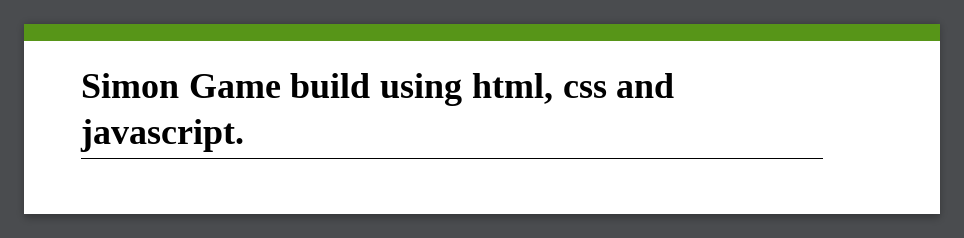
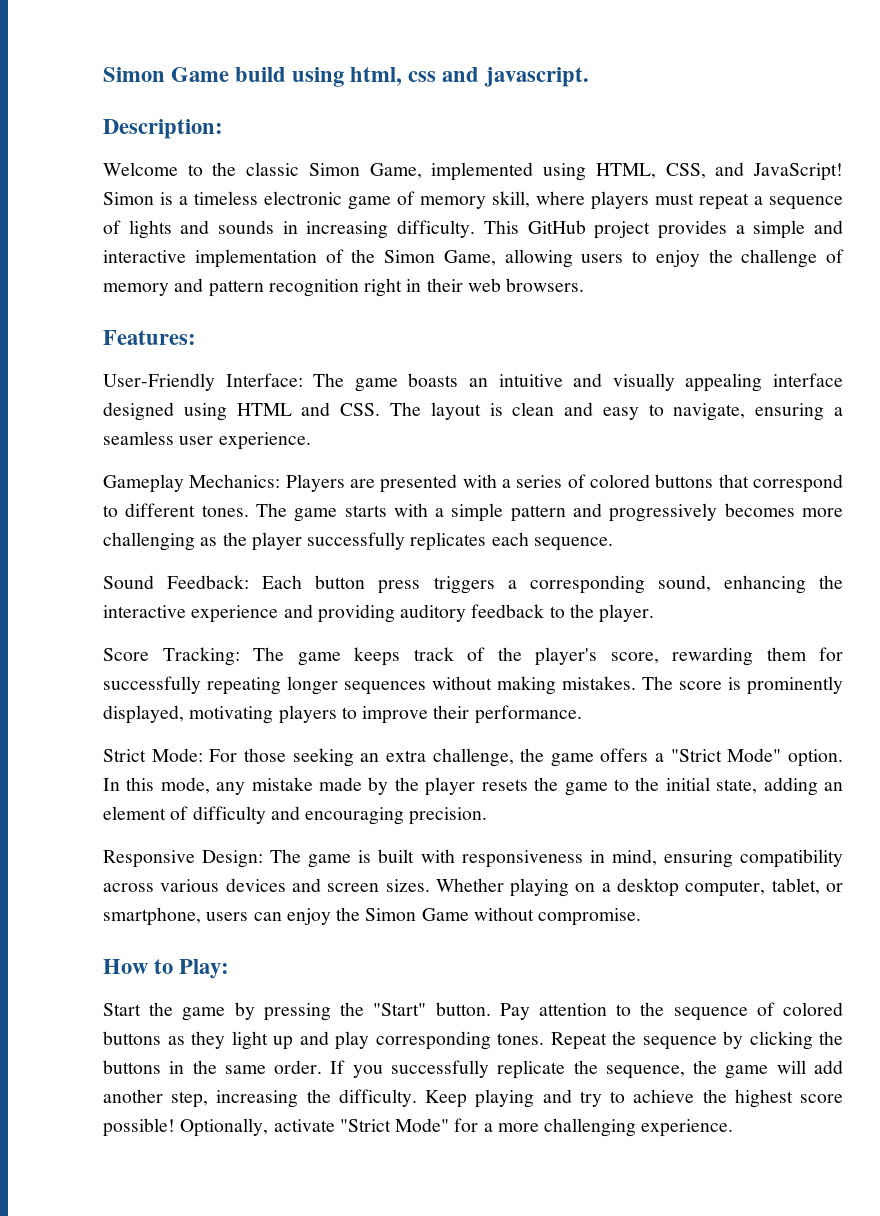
(244, 135) none -> [103,119,223,139] [103,162,844,181] [103,191,843,210] [103,220,844,239] [103,249,844,268] [103,278,585,297] [103,330,196,345] [103,373,844,392] [103,402,844,421] [103,431,311,450] [103,474,843,493] [103,503,843,522] [103,532,613,551] [103,575,844,594] [103,604,655,623] [103,647,843,666] [103,676,843,695] [103,705,582,724] [103,748,843,767] [103,777,843,796] [103,806,488,825] [103,849,844,868] [103,878,843,897] [103,907,642,926] [103,959,230,979] [103,1002,843,1021] [103,1031,843,1050] [103,1060,844,1079] [103,1089,844,1108] [103,1118,734,1137] // Description: // Welcome to the classic Simon Game, implemented using HTML, CSS, and JavaScript! Simon is a timeless electronic game of memory skill, where players must repeat a sequence of lights and sounds in increasing difficulty. This GitHub project provides a simple and interactive implementation of the Simon Game, allowing users to enjoy the challenge of memory and pattern recognition right in their web browsers. // Features: // User-Friendly Interface: The game boasts an intuitive and visually appealing interface designed using HTML and CSS. The layout is clean and easy to navigate, ensuring a seamless user experience. // Gameplay Mechanics: Players are presented with a series of colored buttons that correspond to different tones. The game starts with a simple pattern and progressively becomes more challenging as the player successfully replicates each sequence. // Sound Feedback: Each button press triggers a corresponding sound, enhancing the interactive experience and providing auditory feedback to the player. // Score Tracking: The game keeps track of the player's score, rewarding them for successfully repeating longer sequences without making mistakes. The score is prominently displayed, motivating players to improve their performance. // Strict Mode: For those seeking an extra challenge, the game offers a "Strict Mode" option. In this mode, any mistake made by the player resets the game to the initial state, adding an element of difficulty and encouraging precision. // Responsive Design: The game is built with responsiveness in mind, ensuring compatibility across various devices and screen sizes. Whether playing on a desktop computer, tablet, or smartphone, users can enjoy the Simon Game without compromise. // How to Play: // Start the game by pressing the "Start" button. Pay attention to the sequence of colored buttons as they light up and play corresponding tones. Repeat the sequence by clicking the buttons in the same order. If you successfully replicate the sequence, the game will add another step, increasing the difficulty. Keep playing and try to achieve the highest score possible! Optionally, activate "Strict Mode" for a more challenging experience.

